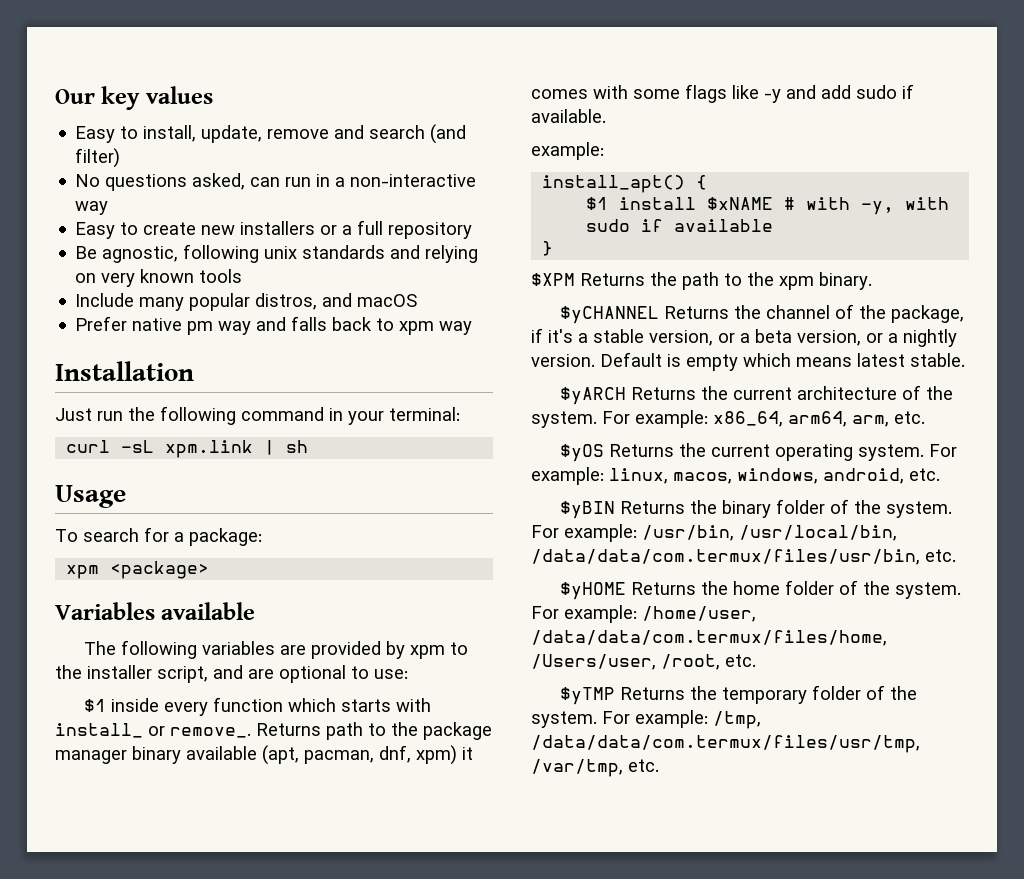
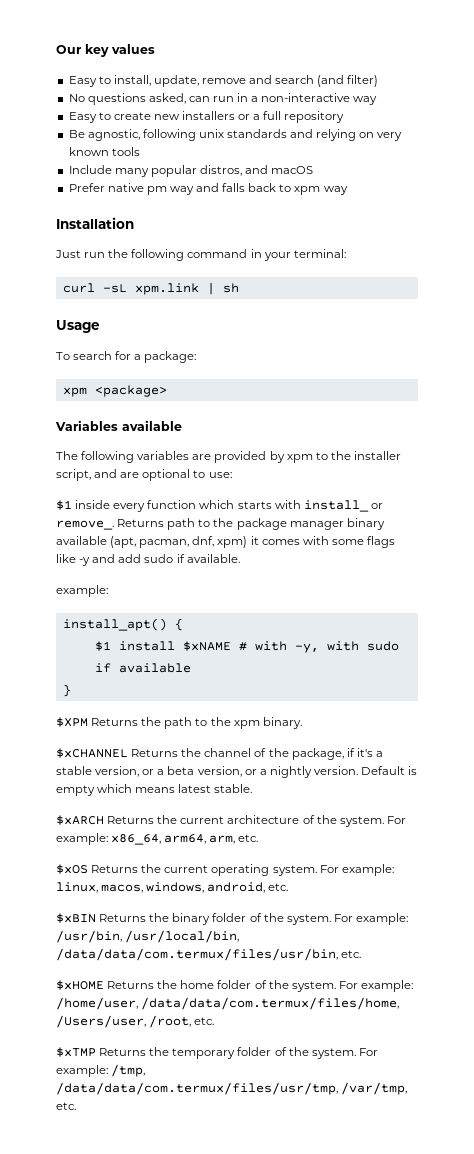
[559,306,659,324] $yCHANNEL -> [56,748,128,758] $xCHANNEL
[559,387,626,405] $yARCH -> [56,815,104,825] $xARCH
[559,444,604,462] $yOS -> [56,864,88,874] $xOS
[559,501,615,519] $yBIN -> [56,913,96,923] $xBIN
[559,582,626,600] $yHOME -> [56,980,104,990] $xHOME
[559,687,615,705] $yTMP -> [56,1047,96,1057] $xTMP

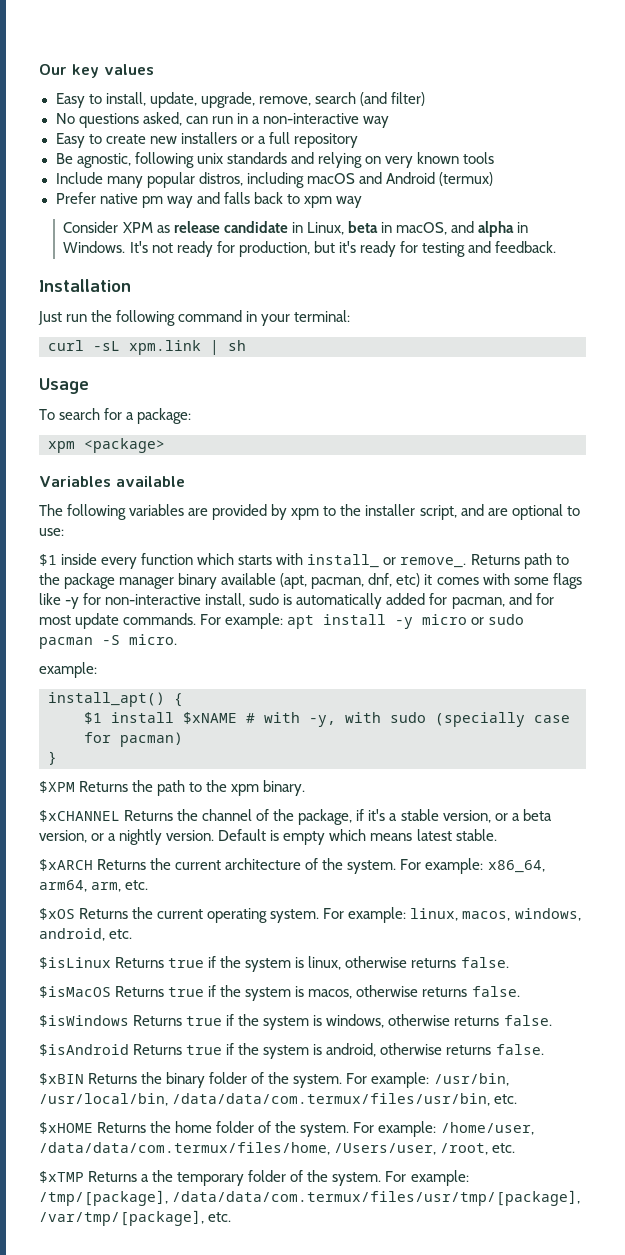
[202,75,273,84] remove and -> [200,92,311,108] upgrade, remove,
[245,165,314,174] and macOS -> [246,172,493,188] including macOS and Android (termux)
(348, 190) none -> [63,221,529,237] [63,241,557,257] // Consider XPM as release candidate in Linux, beta in macOS, and alpha in Windows. It's not ready for production, but it's ready for testing and feedback.
[217,536,248,548] xpm) -> [396,573,421,587] etc)
[92,554,240,563] and add sudo if available. -> [83,593,554,609] [39,613,525,629] [39,634,177,649] for non-interactive install, sudo is automatically added for pacman, and for most update commands. For example: apt install -y micro or sudo pacman -S micro.
[94,663,191,673] if available -> [435,712,570,727] [84,732,183,747] (specially case for pacman)
(289, 887) none -> [39,956,509,972] [39,985,520,1001] [39,1014,552,1030] [39,1043,544,1059] // $isLinux Returns true if the system is linux, otherwise returns false. // $isMacOS Returns true if the system is macos, otherwise returns false. // $isWindows Returns true if the system is windows, otherwise returns false. // $isAndroid Returns true if the system is android, otherwise returns false.
(147, 1052) none -> [141,1174,150,1182] a
[111,1064,146,1077] [56,1082,408,1095] /tmp, /data/data/com.termux/files/usr/tmp, /var/tmp, -> [39,1190,581,1206] [39,1210,204,1226] /tmp/[package], /data/data/com.termux/files/usr/tmp/[package], /var/tmp/[package],

